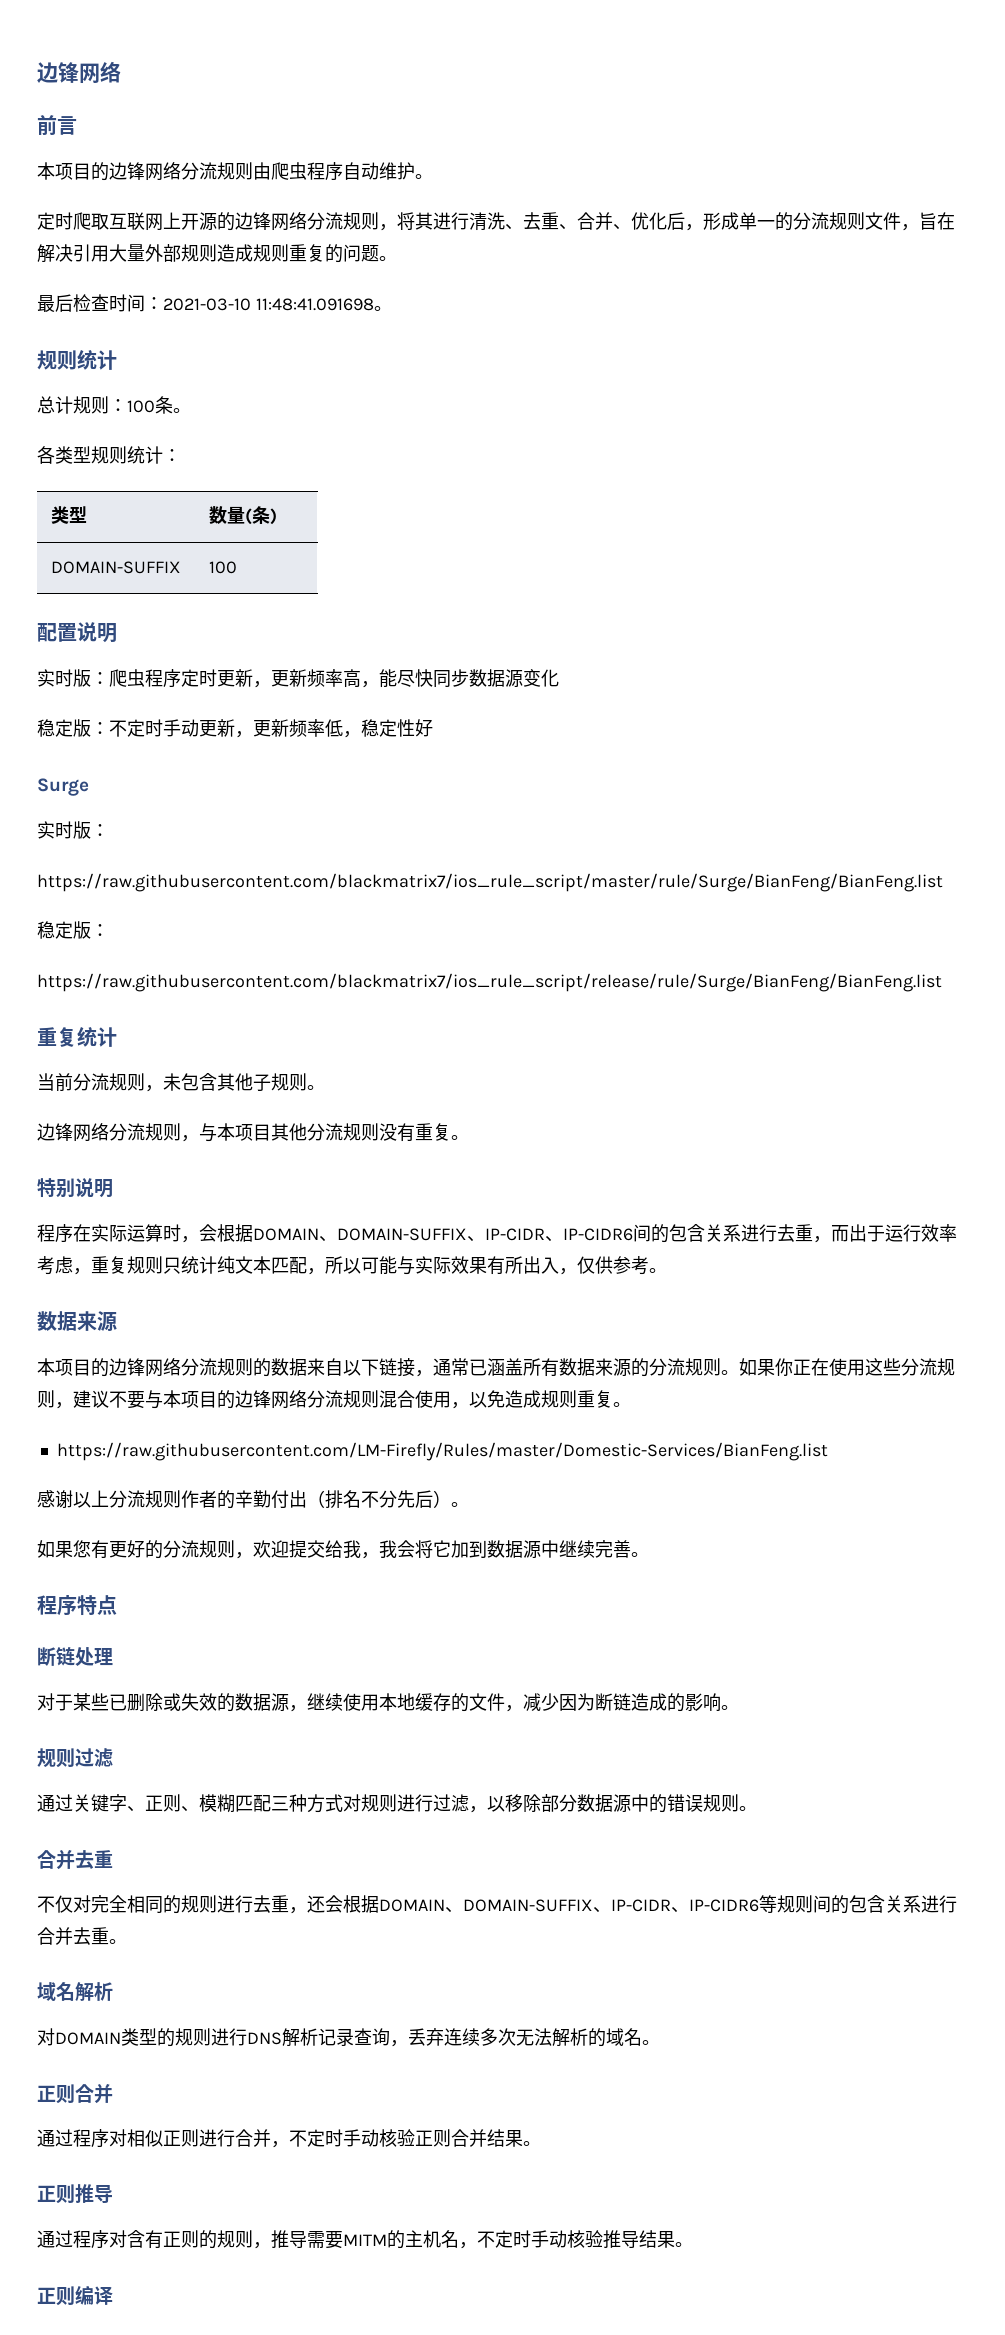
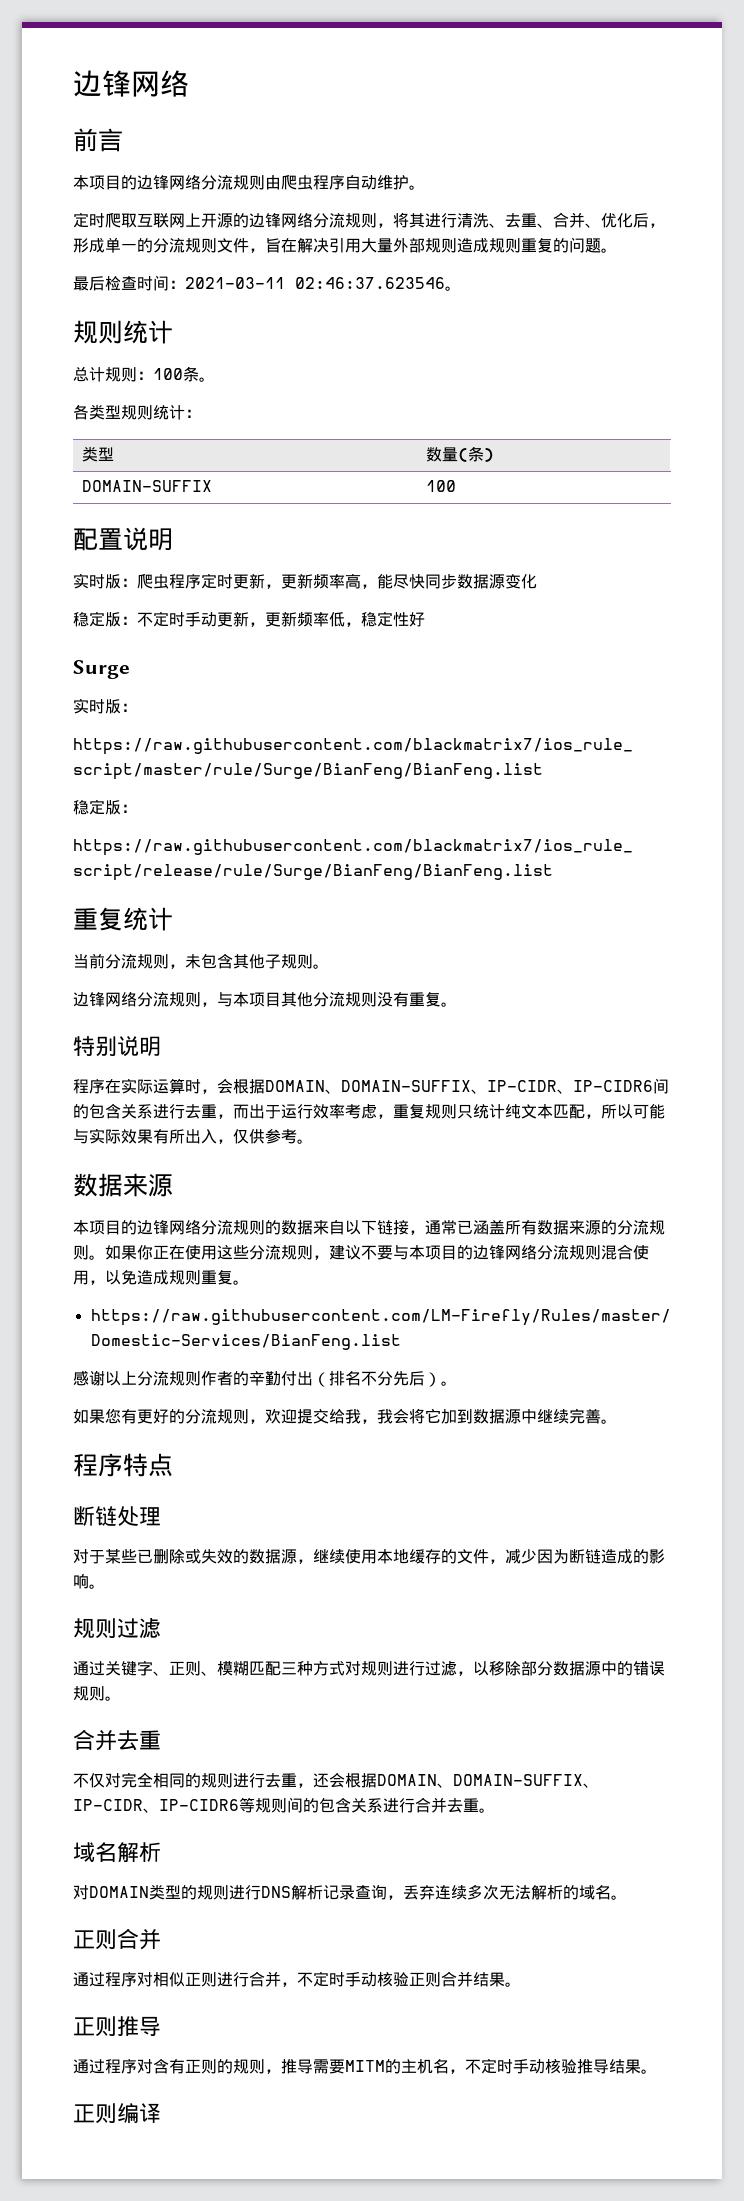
[163,298,374,311] 2021-03-10 11:48:41.091698 -> [185,277,445,289] 2021-03-11 02:46:37.623546

